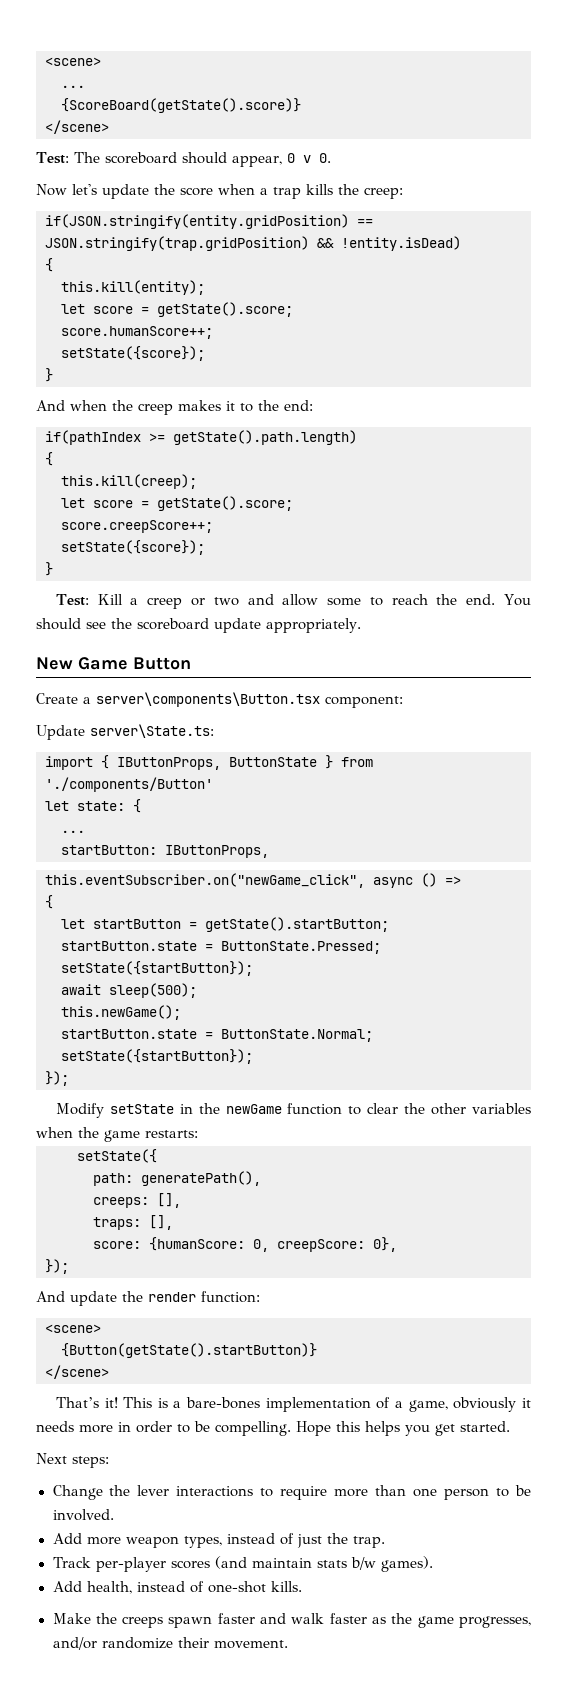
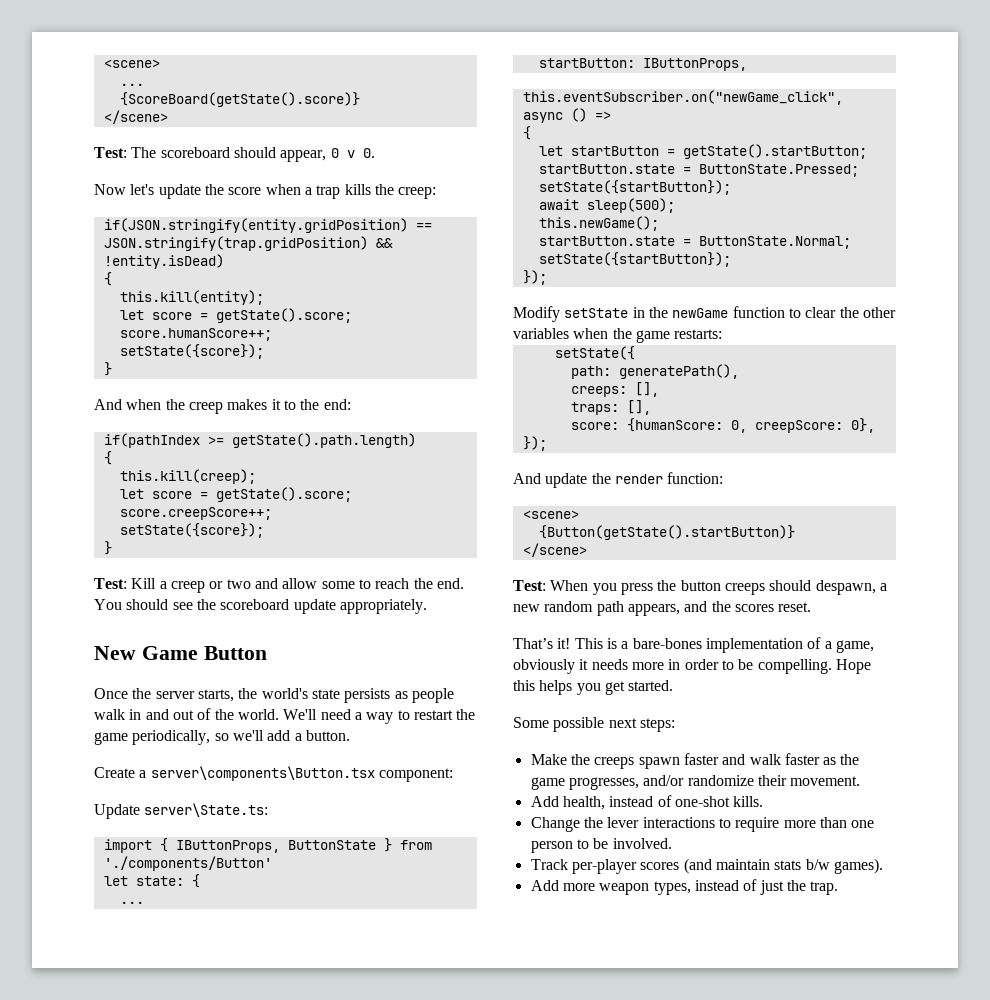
(191, 663) none -> [94,688,454,703] [94,708,476,724] [94,730,350,745] // Once the server starts, the world's state persists as people walk in and out of the world. We'll need a way to restart the game periodically, so we'll add a button.
(109, 1372) none -> [513,580,887,595] [513,601,812,616] // Test: When you press the button creeps should despawn, a new random path appears, and the scores reset.
[36,1453,109,1468] [52,1485,531,1500] [52,1509,114,1521] [52,1533,385,1548] [52,1556,434,1572] [52,1581,302,1594] Next steps: // Change the lever interactions to require more than one person to be involved. // Add more weapon types, instead of just the trap. // Track per-player scores (and maintain stats b/w games). // Add health, instead of one-shot kills. -> [513,717,675,732] Some possible next steps:
(288, 1644) none -> [530,795,764,810] [530,817,875,832] [530,838,672,853] [530,858,883,874] [530,879,839,895] // Add health, instead of one-shot kills. // Change the lever interactions to require more than one person to be involved. // Track per-player scores (and maintain stats b/w games). // Add more weapon types, instead of just the trap.

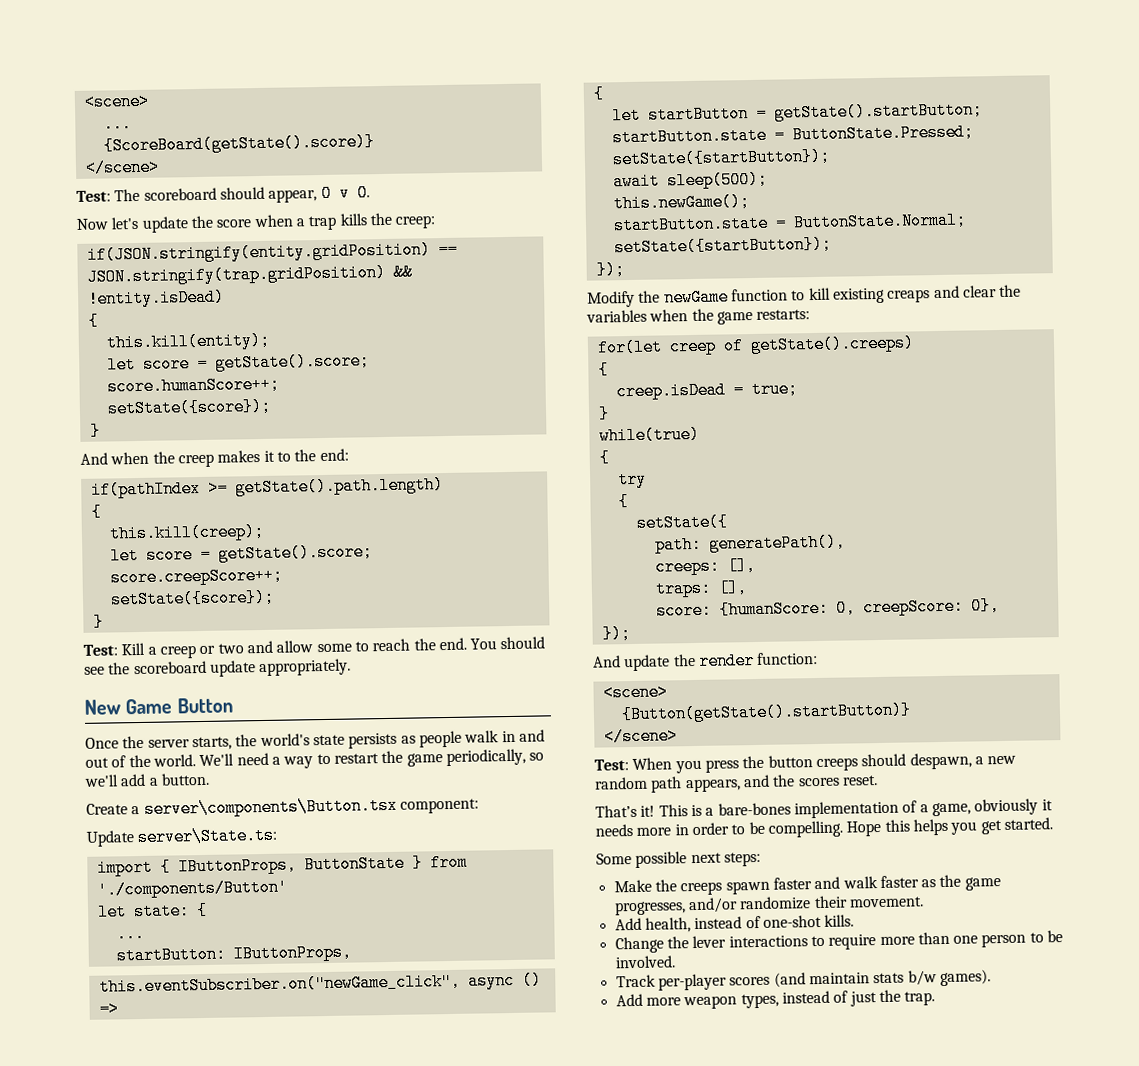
[564,307,645,318] setState in -> (635, 299) none
(801, 313) none -> [808,285,960,304] kill existing creaps and
[862,307,896,318] other -> (1022, 290) none
(723, 334) none -> [596,334,915,357] [597,361,609,379] [615,380,798,401] [597,405,610,423] [598,425,700,445] [598,449,610,467] [617,470,647,489] [617,493,629,511] // for(let creep of getState().creeps) // { // creep.isDead = true; // } // while(true) // { // try // {

